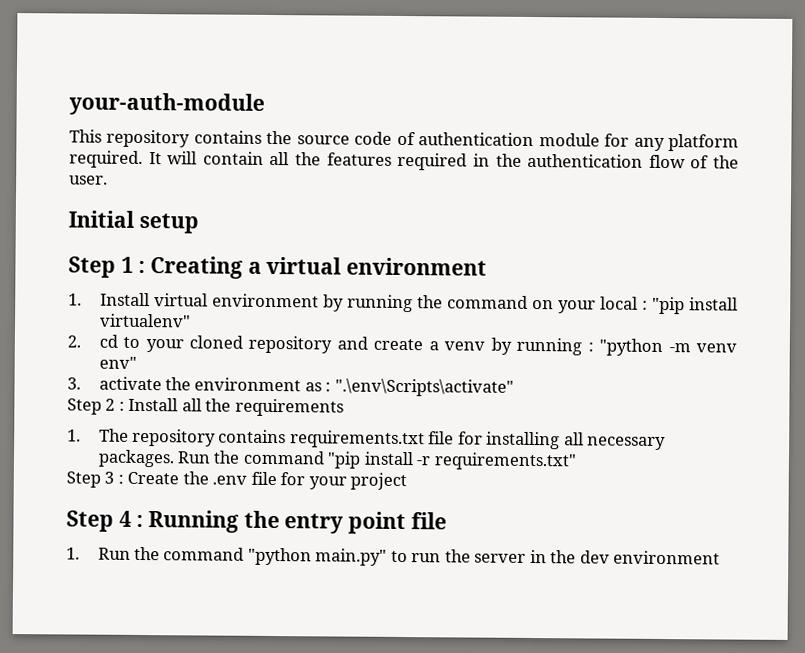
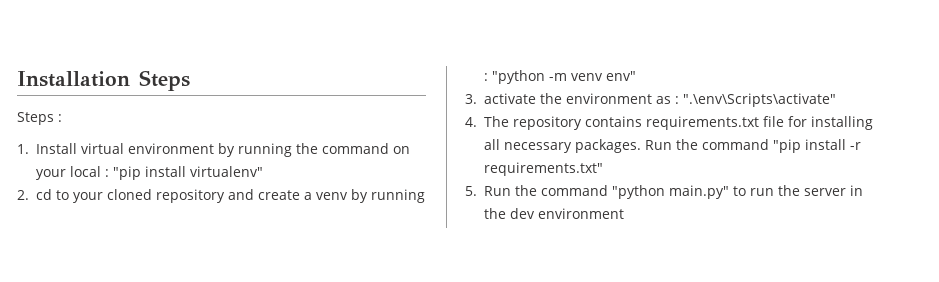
[69,92,265,116] [69,129,740,152] [69,150,740,171] [69,175,108,185] [68,210,199,234] [68,256,488,279] your-auth-module // This repository contains the source code of authentication module for any platform required. It will contain all the features required in the authentication flow of the user. // Initial setup // Step 1 : Creating a virtual environment -> [17,70,190,91] [17,112,62,125] Installation Steps // Steps :
[67,397,344,417] [67,429,81,442] Step 2 : Install all the requirements // 1. -> [465,117,477,127] 4.
[66,471,408,491] [66,510,447,535] [66,547,80,560] Step 3 : Create the .env file for your project // Step 4 : Running the entry point file // 1. -> [465,186,477,196] 5.

